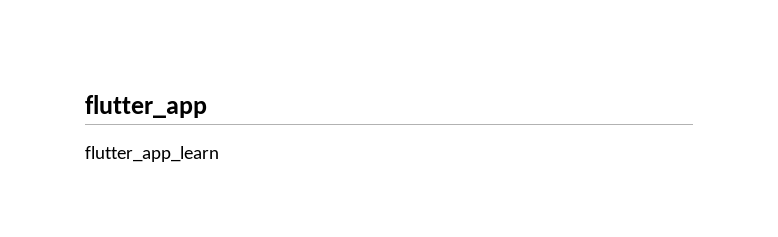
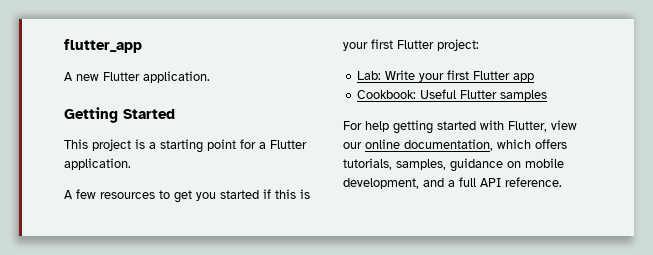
[85,146,219,162] flutter_app_learn -> [64,71,210,83] [64,107,175,123] [64,139,307,153] [64,158,131,170] [64,189,310,203] [343,39,479,51] [357,70,535,82] [357,89,548,101] [343,120,577,134] [343,139,567,151] [343,158,564,172] [343,177,562,189] A new Flutter application. // Getting Started // This project is a starting point for a Flutter application. // A few resources to get you started if this is your first Flutter project: // Lab: Write your first Flutter app // Cookbook: Useful Flutter samples // For help getting started with Flutter, view our online documentation, which offers tutorials, samples, guidance on mobile development, and a full API reference.

